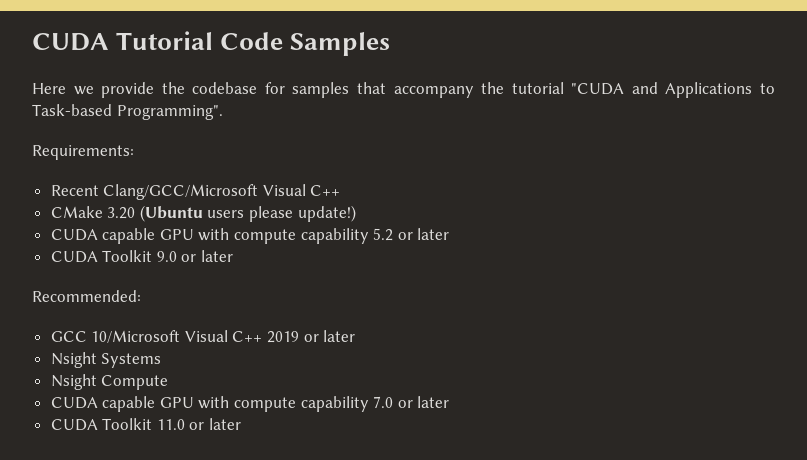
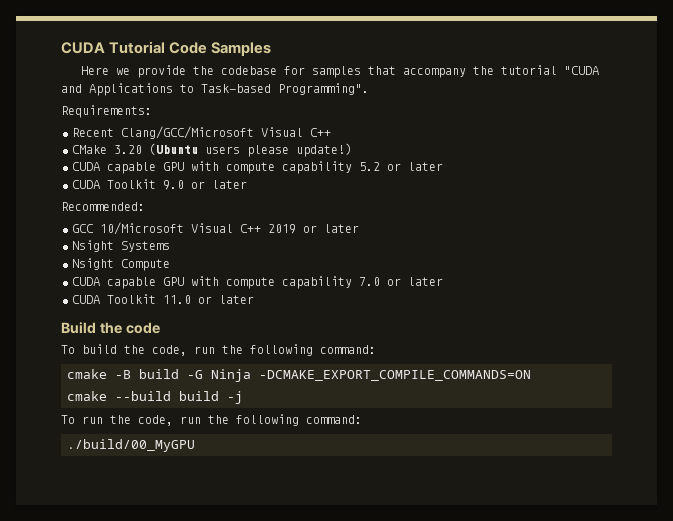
(242, 424) none -> [61,322,160,334] [61,344,376,356] [67,369,531,382] [67,391,243,404] [61,414,362,426] [67,439,195,452] // Build the code // To build the code, run the following command: // cmake -B build -G Ninja -DCMAKE_EXPORT_COMPILE_COMMANDS=ON // cmake --build build -j // To run the code, run the following command: // ./build/00_MyGPU

